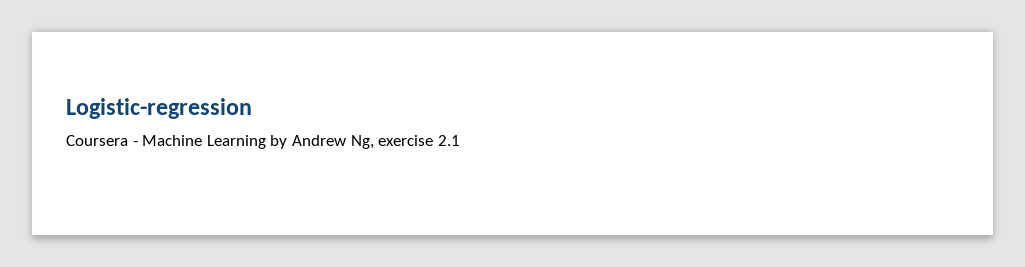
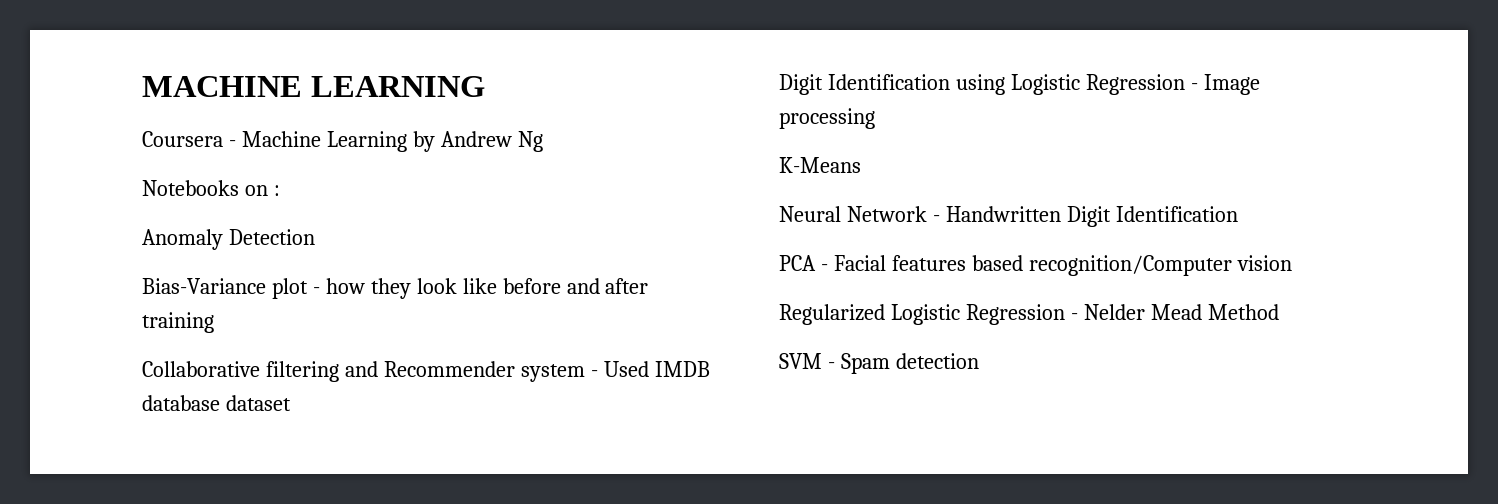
[66,98,252,119] Logistic-regression -> [142,76,485,97] MACHINE LEARNING
[350,135,460,149] Ng, exercise 2.1 -> [517,131,543,152] [142,180,280,196] [142,229,315,250] [142,278,649,299] [142,312,214,333] [142,361,710,382] [142,395,291,411] [779,74,1260,95] [779,108,875,129] [779,157,861,173] [779,206,1238,227] [779,255,1292,276] [779,304,1279,325] [779,353,979,374] Ng // Notebooks on : // Anomaly Detection // Bias-Variance plot - how they look like before and after training // Collaborative filtering and Recommender system - Used IMDB database dataset // Digit Identification using Logistic Regression - Image processing // K-Means // Neural Network - Handwritten Digit Identification // PCA - Facial features based recognition/Computer vision // Regularized Logistic Regression - Nelder Mead Method // SVM - Spam detection

